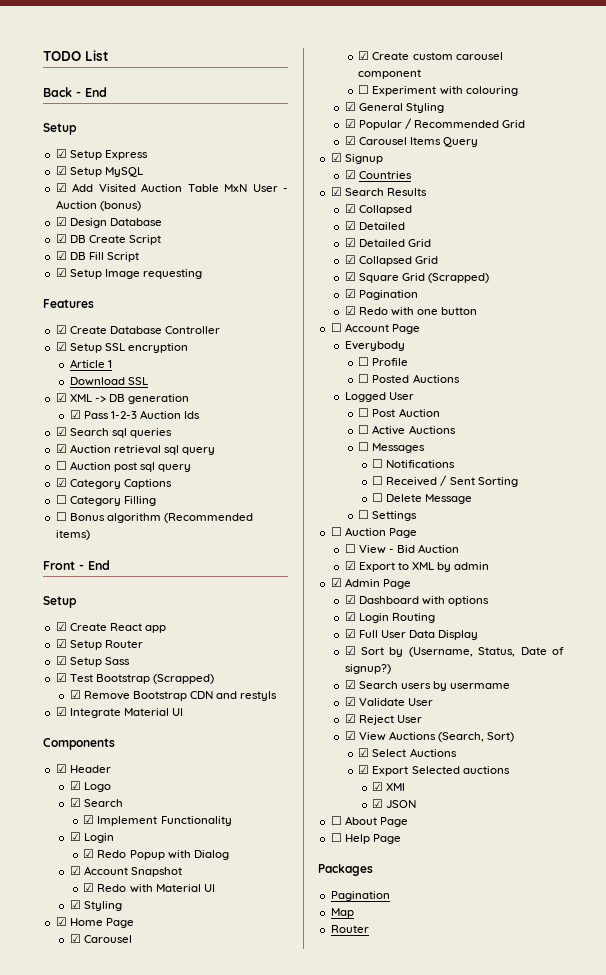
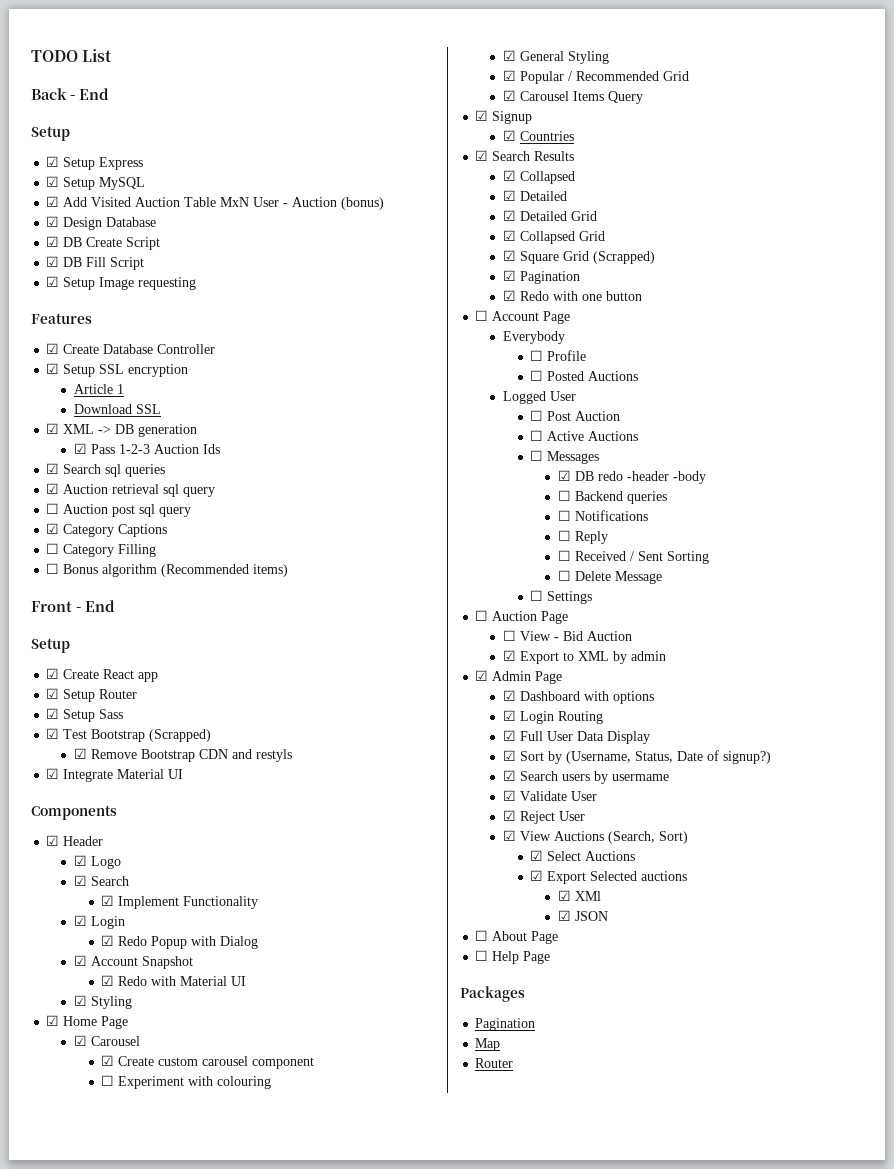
(426, 448) none -> [557,470,706,484] [557,490,667,504] // ☑ DB redo -header -body // ☐ Backend queries
(456, 464) none -> [557,530,608,544] // ☐ Reply

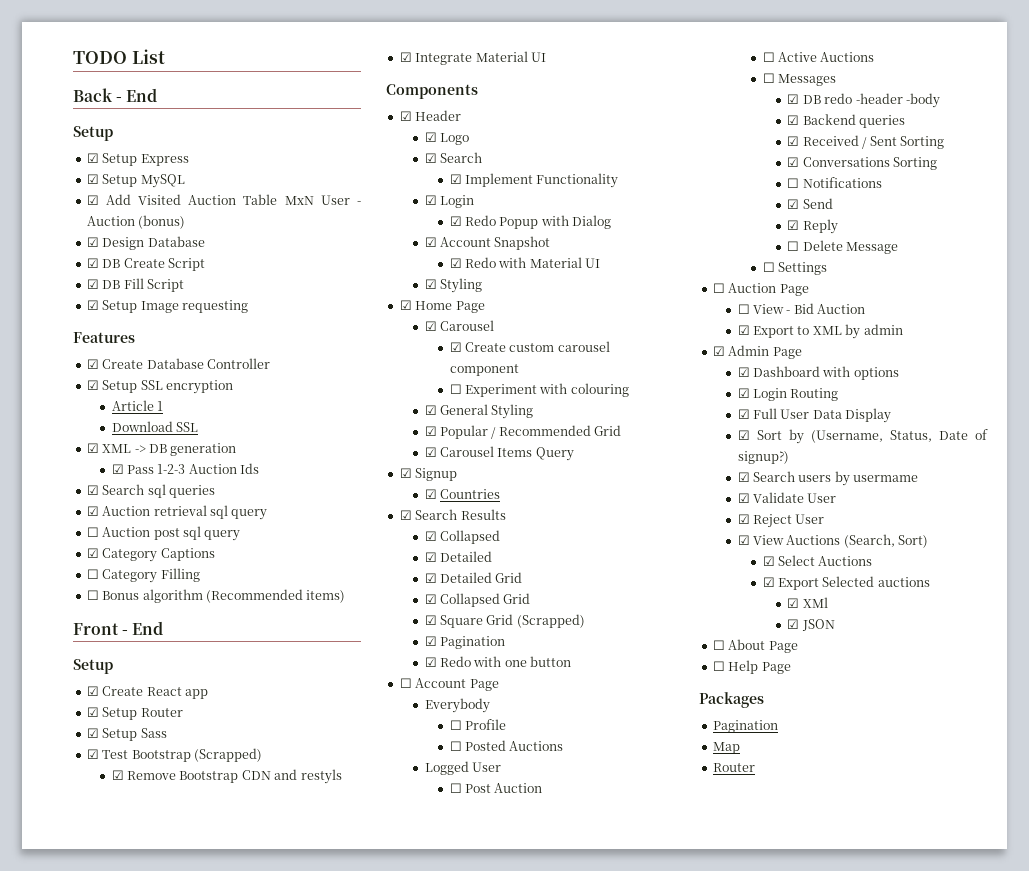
[557,490,571,501] ☐ -> [787,115,800,125] ☑
[557,510,648,521] [557,530,608,544] [557,550,709,564] ☐ Notifications // ☐ Reply // ☐ Received / Sent Sorting -> [787,135,944,149] [787,157,938,170] [787,177,882,188] [787,198,833,209] [787,219,838,234] ☑ Received / Sent Sorting // ☑ Conversations Sorting // ☐ Notifications // ☑ Send // ☑ Reply

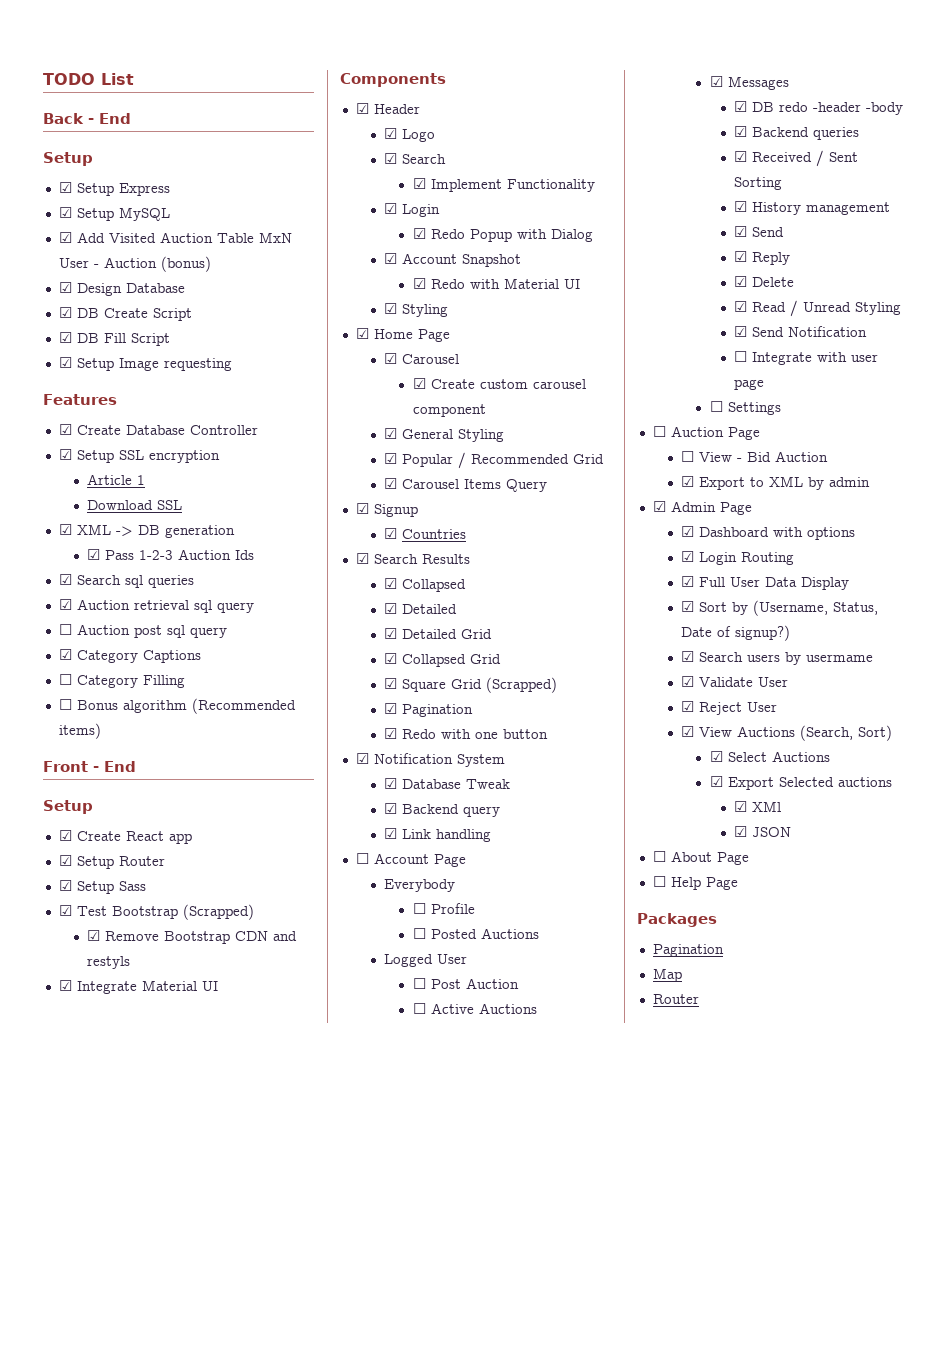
[449,383,629,397] // ☐ Experiment with colouring -> (486, 410) none
(572, 661) none -> [355,753,505,767] [384,778,511,789] [384,803,501,817] [384,828,492,842] // ☑ Notification System // ☑ Database Tweak // ☑ Backend query // ☑ Link handling
[762,73,775,83] ☐ -> [709,76,723,87] ☑
[802,157,938,170] [787,177,882,188] Conversations Sorting // ☐ Notifications -> [752,202,891,215] History management
[787,240,899,254] ☐ Delete Message -> [734,276,795,287] [734,300,902,317] [734,326,868,337] [734,351,879,365] [734,379,765,390] ☑ Delete // ☑ Read / Unread Styling // ☑ Send Notification // ☐ Integrate with user page

